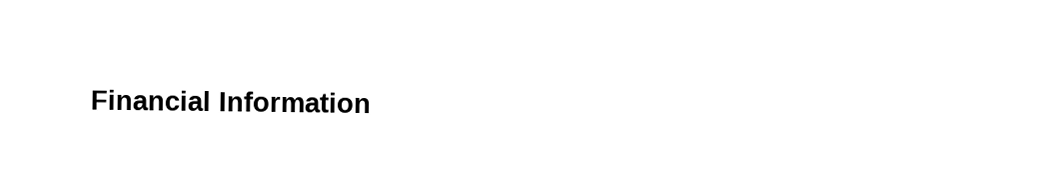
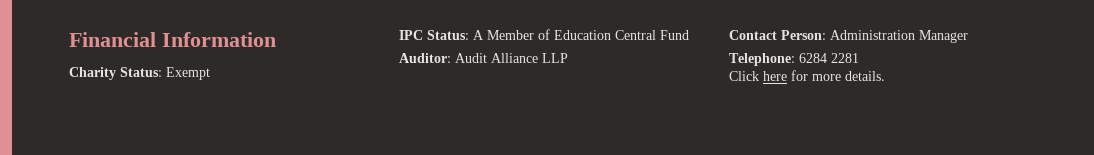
(371, 102) none -> [69,67,210,80] [399,29,689,40] [399,53,568,63] [729,30,968,43] [729,53,859,66] [729,70,885,81] // Charity Status: Exempt // IPC Status: A Member of Education Central Fund // Auditor: Audit Alliance LLP // Contact Person: Administration Manager // Telephone: 6284 2281 // Click here for more details.

